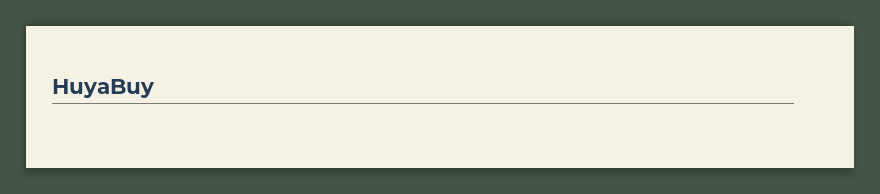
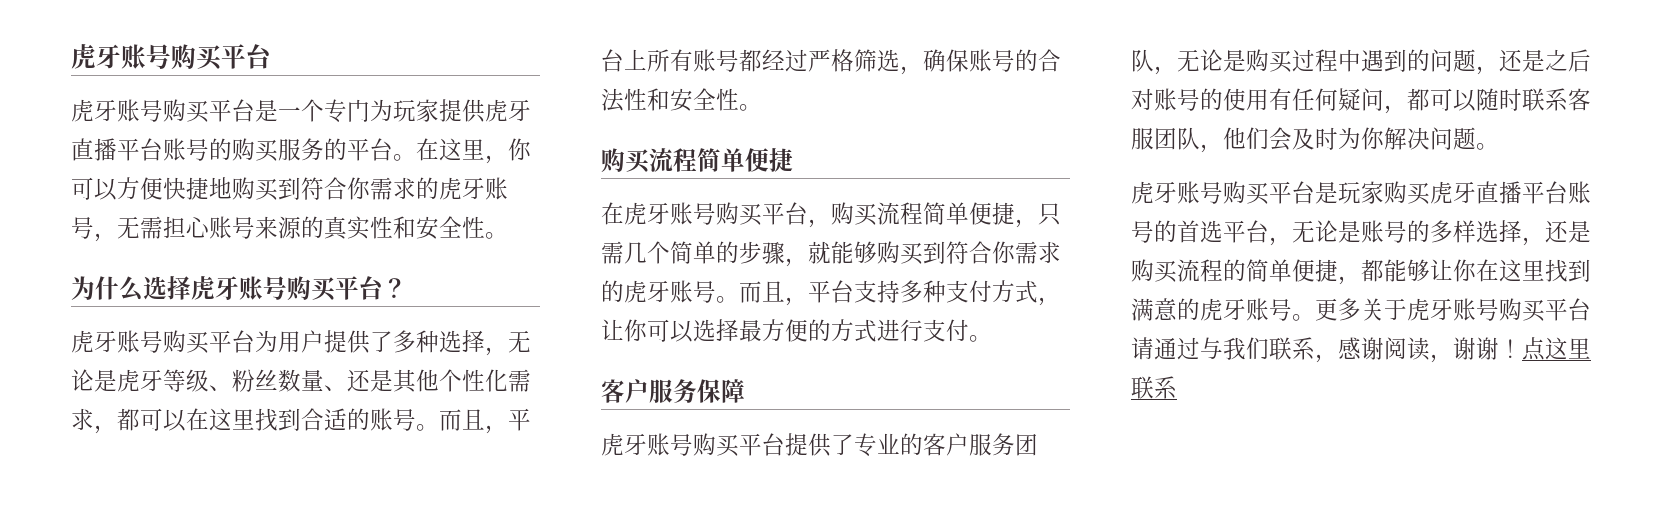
[52,79,155,98] HuyaBuy -> [71,44,272,71] [71,99,531,123] [71,138,531,164] [71,177,508,201] [71,216,508,242] [71,276,407,302] [71,330,531,356] [71,369,531,393] [71,408,531,434] [601,49,1061,75] [601,88,762,112] [601,148,793,174] [601,202,1061,228] [601,241,1061,267] [601,280,1061,306] [601,319,992,343] [601,379,745,404] [601,433,1038,457] [1131,49,1591,75] [1131,88,1591,114] [1131,127,1499,153] [1131,181,1591,205] [1131,220,1591,246] [1131,259,1591,285] [1131,298,1591,322] [1131,337,1591,363] [1131,376,1177,399] 虎牙账号购买平台 // 虎牙账号购买平台是一个专门为玩家提供虎牙直播平台账号的购买服务的平台。在这里，你可以方便快捷地购买到符合你需求的虎牙账号，无需担心账号来源的真实性和安全性。 // 为什么选择虎牙账号购买平台？ // 虎牙账号购买平台为用户提供了多种选择，无论是虎牙等级、粉丝数量、还是其他个性化需求，都可以在这里找到合适的账号。而且，平台上所有账号都经过严格筛选，确保账号的合法性和安全性。 // 购买流程简单便捷 // 在虎牙账号购买平台，购买流程简单便捷，只需几个简单的步骤，就能够购买到符合你需求的虎牙账号。而且，平台支持多种支付方式，让你可以选择最方便的方式进行支付。 // 客户服务保障 // 虎牙账号购买平台提供了专业的客户服务团队，无论是购买过程中遇到的问题，还是之后对账号的使用有任何疑问，都可以随时联系客服团队，他们会及时为你解决问题。 // 虎牙账号购买平台是玩家购买虎牙直播平台账号的首选平台，无论是账号的多样选择，还是购买流程的简单便捷，都能够让你在这里找到满意的虎牙账号。更多关于虎牙账号购买平台请通过与我们联系，感谢阅读，谢谢！点这里联系

